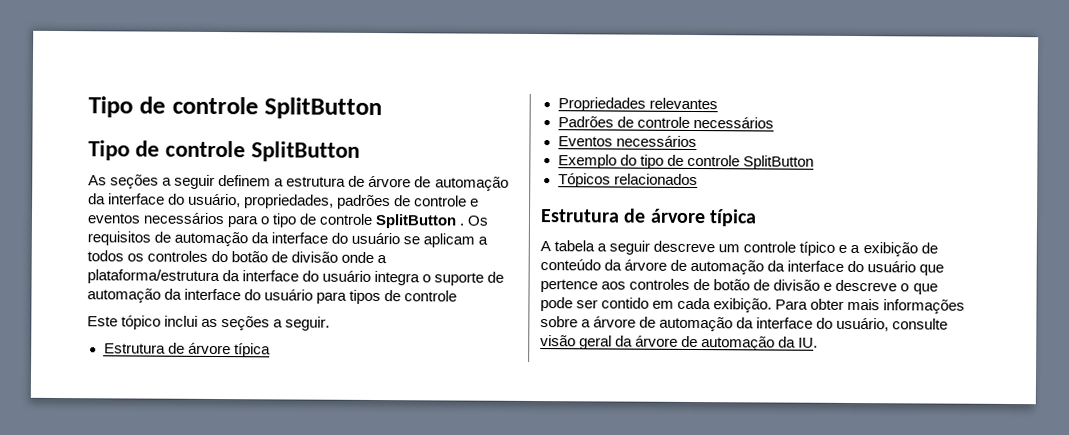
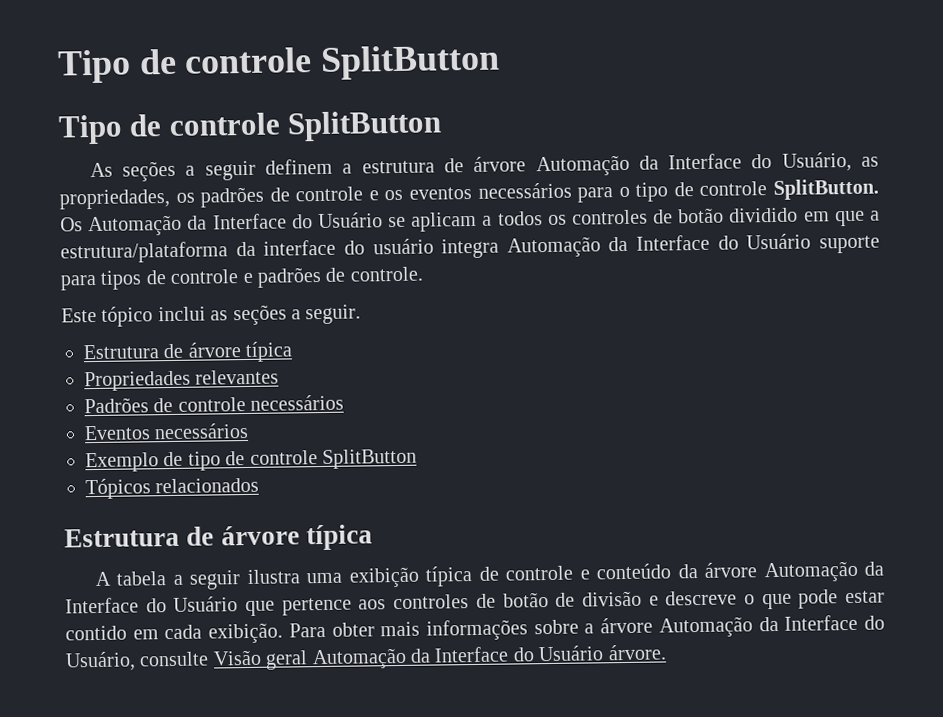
[414,176,509,191] [88,193,335,209] de automação da interface do usuário, propriedades, -> [535,151,880,177] [59,188,195,210] Automação da Interface do Usuário, as propriedades, os
(480, 202) none -> [384,189,404,201] os
[375,214,490,229] [87,231,401,247] SplitButton . Os requisitos de automação da interface do usuário -> [772,178,879,200] [60,212,383,237] SplitButton. Os Automação da Interface do Usuário
[211,250,388,264] [87,269,220,285] do botão de divisão onde a plataforma/estrutura -> [653,207,880,227] [60,241,228,264] de botão dividido em que a estrutura/plataforma
[422,271,505,286] [87,288,314,303] o suporte de automação da interface do usuário -> [506,233,880,258] Automação da Interface do Usuário suporte
(458, 296) none -> [242,266,423,288] e padrões de controle.
[619,154,637,166] do -> [163,451,184,467] de
[653,240,938,257] [540,259,917,275] descreve um controle típico e a exibição de conteúdo da árvore de automação da interface do usuário -> [246,560,885,588] [65,596,239,614] ilustra uma exibição típica de controle e conteúdo da árvore Automação da Interface do Usuário
[576,299,599,309] ser -> [845,590,885,604] estar
[639,316,949,332] [540,335,819,351] de automação da interface do usuário, consulte visão geral da árvore de automação da IU. -> [658,614,885,638] [65,644,667,672] Automação da Interface do Usuário, consulte Visão geral Automação da Interface do Usuário árvore.

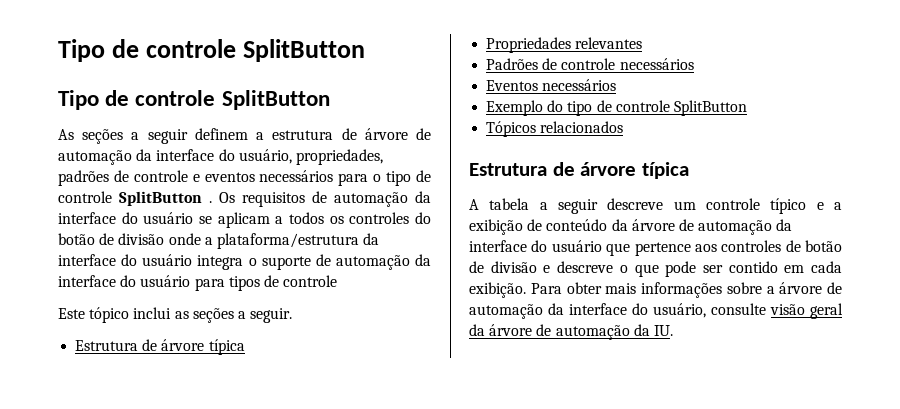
[535,151,880,177] [59,188,195,210] Automação da Interface do Usuário, as propriedades, os -> [416,128,432,140] [58,149,383,165] de automação da interface do usuário, propriedades,
[384,189,404,201] os -> (200, 178) none
[772,178,879,200] [60,212,383,237] SplitButton. Os Automação da Interface do Usuário -> [119,191,431,207] [58,212,194,224] SplitButton . Os requisitos de automação da interface do usuário
[653,207,880,227] [60,241,228,264] de botão dividido em que a estrutura/plataforma -> [415,212,431,224] [58,233,359,249] do botão de divisão onde a plataforma/estrutura
[506,233,880,258] Automação da Interface do Usuário suporte -> [248,254,431,270] [58,275,191,287] o suporte de automação da interface do usuário
[242,266,423,288] e padrões de controle. -> (338, 281) none
[163,451,184,467] de -> [547,100,564,112] do
[246,560,885,588] [65,596,239,614] ilustra uma exibição típica de controle e conteúdo da árvore Automação da Interface do Usuário -> [607,198,842,214] [469,219,793,235] [469,240,602,252] descreve um controle típico e a exibição de conteúdo da árvore de automação da interface do usuário
[845,590,885,604] estar -> [702,265,723,273] ser
[658,614,885,638] [65,644,667,672] Automação da Interface do Usuário, consulte Visão geral Automação da Interface do Usuário árvore. -> [827,282,842,294] [469,303,843,319] [469,324,673,340] de automação da interface do usuário, consulte visão geral da árvore de automação da IU.

